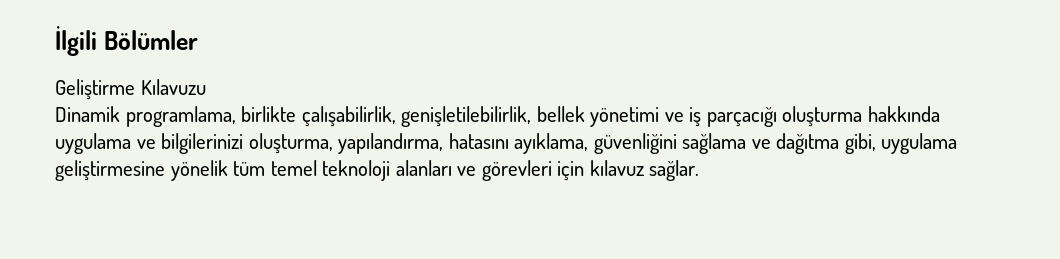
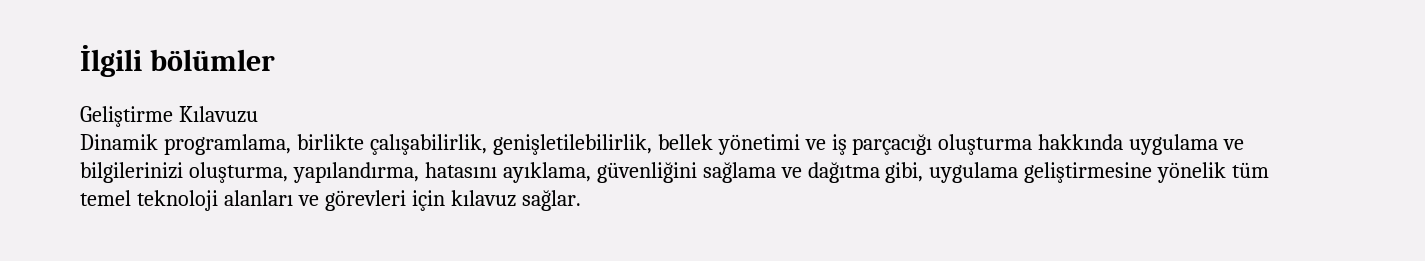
[103,30,198,50] Bölümler -> [149,49,275,71] bölümler

